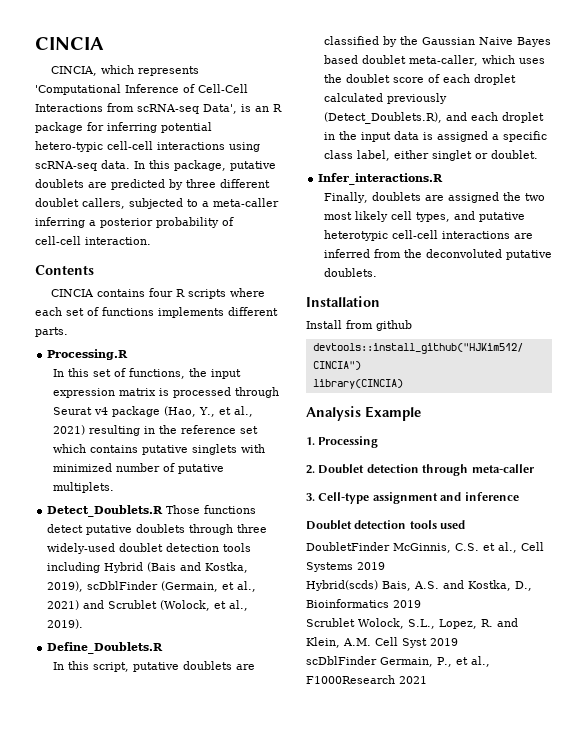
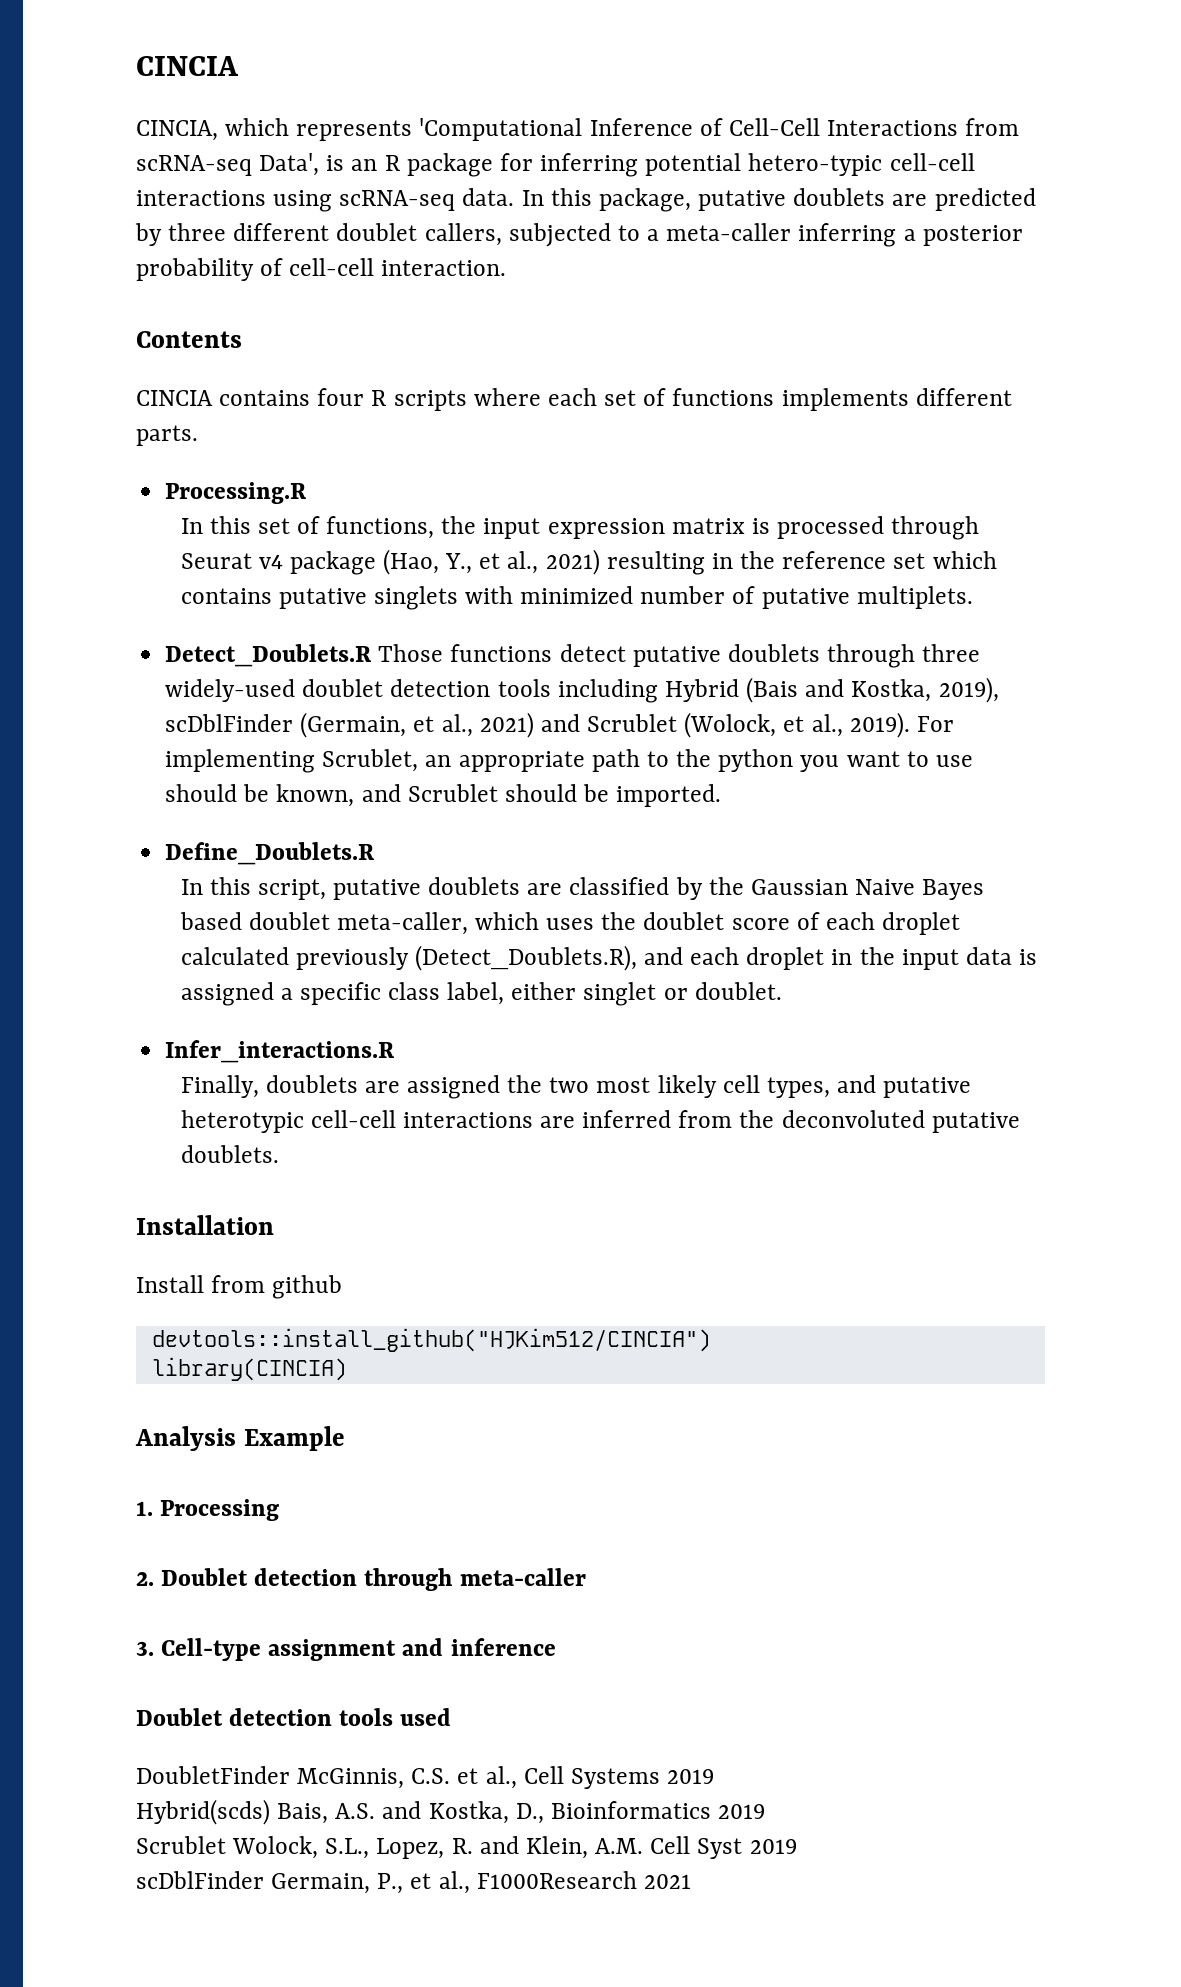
(84, 624) none -> [916,716,954,732] [165,749,973,773] [165,784,722,807] For implementing Scrublet, an appropriate path to the python you want to use should be known, and Scrublet should be imported.

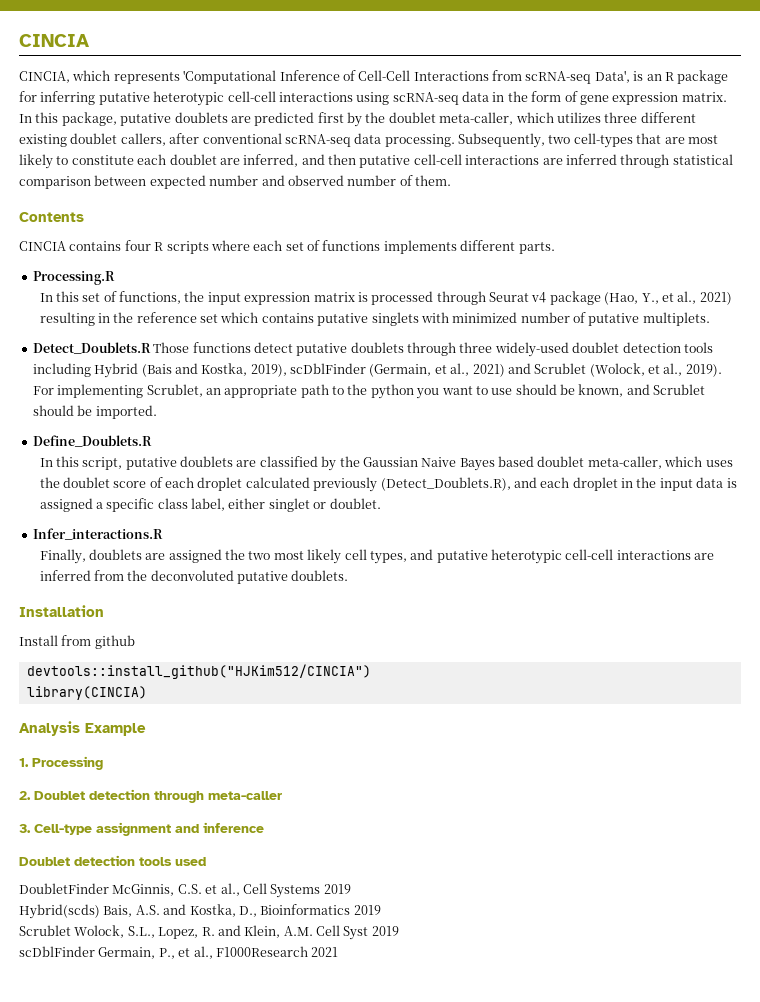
[645,153,883,176] potential hetero-typic -> [98,91,225,106] putative heterotypic
[462,188,515,206] data. -> [462,91,727,105] data in the form of gene expression matrix.
[135,223,162,246] by -> [317,112,601,127] first by the doublet meta-caller, which utilizes
(330, 232) none -> [19,134,67,147] existing
[508,223,1023,247] [136,258,507,281] subjected to a meta-caller inferring a posterior probability of cell-cell interaction. -> [169,133,718,148] [19,154,733,169] [19,175,451,189] after conventional scRNA-seq data processing. Subsequently, two cell-types that are most likely to constitute each doublet are inferred, and then putative cell-cell interactions are inferred through statistical comparison between expected number and observed number of them.

